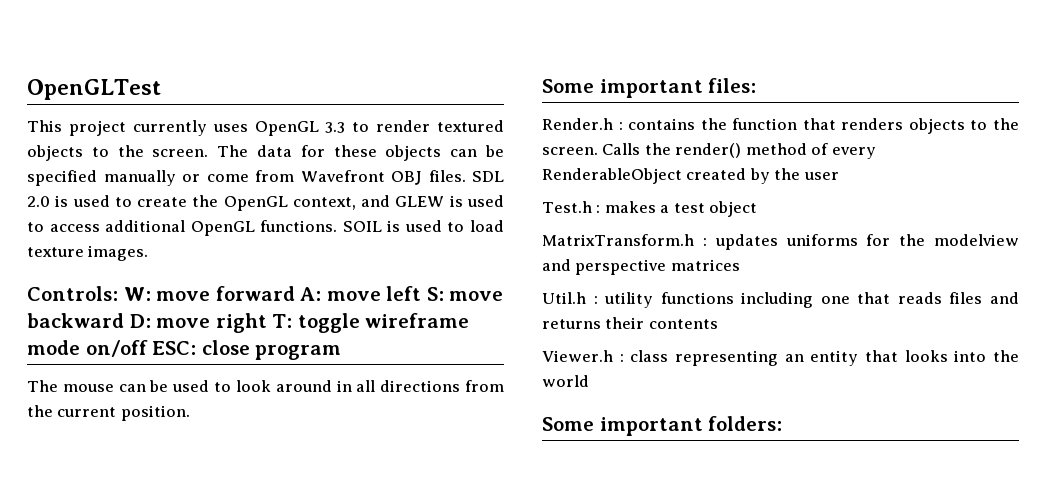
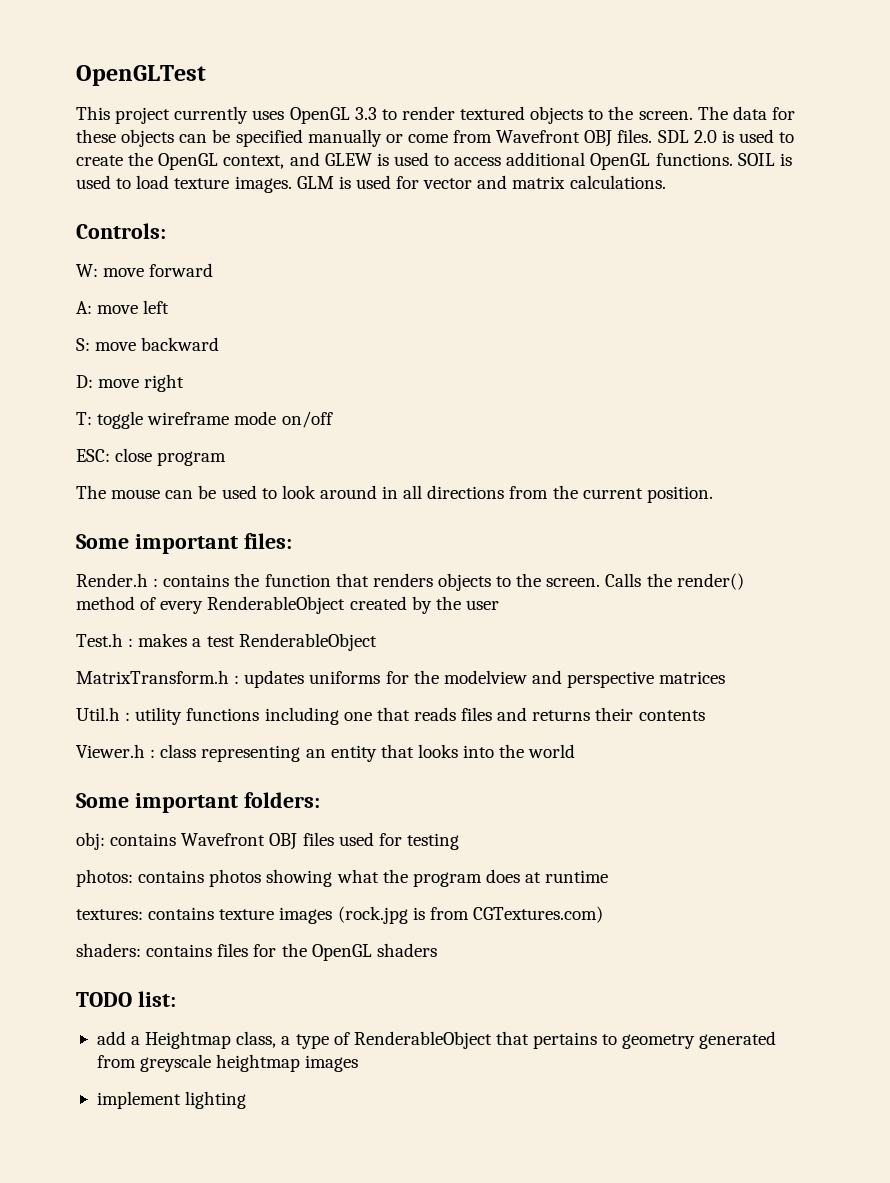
(149, 253) none -> [296,175,666,189] GLM is used for vector and matrix calculations.
(118, 293) none -> (166, 231) //
(295, 293) none -> (214, 270) //
(422, 293) none -> (170, 307) //
(124, 320) none -> (220, 344) //
(267, 323) none -> (185, 383) //
(148, 348) none -> (333, 419) //
[709,201,758,217] object -> [238,633,377,651] RenderableObject
(783, 423) none -> [76,832,459,850] [76,869,609,887] [76,906,603,924] [76,943,437,961] [76,991,176,1007] [96,1031,777,1049] [96,1054,359,1072] [96,1091,247,1109] // obj: contains Wavefront OBJ files used for testing // photos: contains photos showing what the program does at runtime // textures: contains texture images (rock.jpg is from CGTextures.com) // shaders: contains files for the OpenGL shaders // TODO list: // add a Heightmap class, a type of RenderableObject that pertains to geometry generated from greyscale heightmap images // implement lighting

